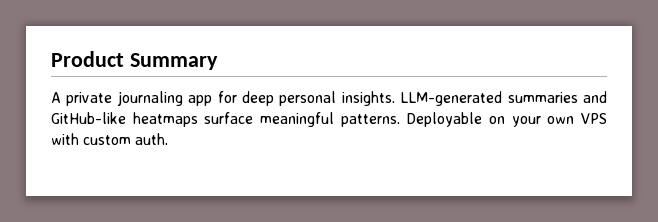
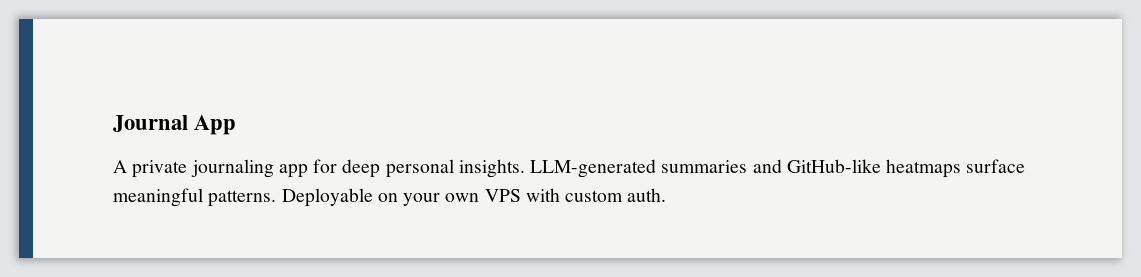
[51,51,218,70] Product Summary -> [113,115,237,135] Journal App

